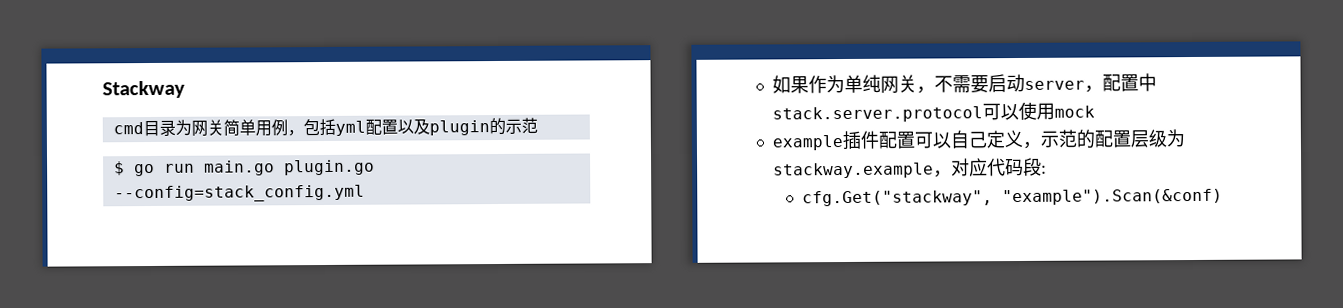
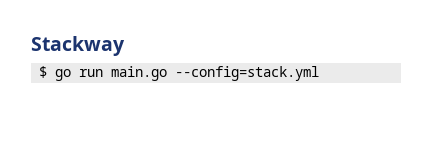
[112,117,538,137] [113,159,375,177] [113,184,365,203] [771,73,1157,94] [771,101,1095,123] [771,129,1185,151] [772,157,1047,179] [801,188,1223,207] cmd目录为网关简单用例，包括yml配置以及plugin的示范 // $ go run main.go plugin.go --config=stack_config.yml // 如果作为单纯网关，不需要启动server，配置中stack.server.protocol可以使用mock // example插件配置可以自己定义，示范的配置层级为stackway.example，对应代码段: // cfg.Get("stackway", "example").Scan(&conf) -> [39,66,320,81] $ go run main.go --config=stack.yml

